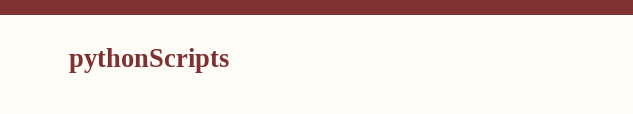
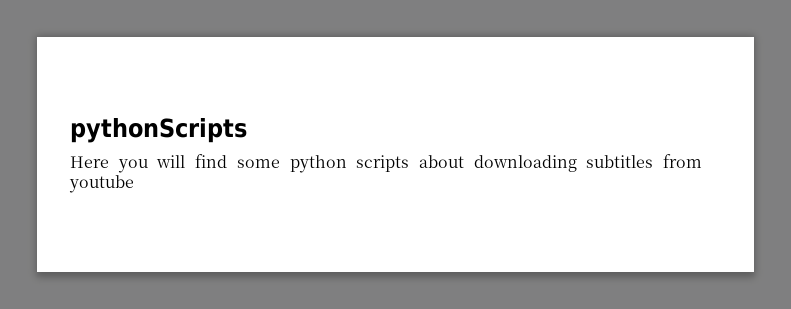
(229, 60) none -> [70,154,702,173] [69,175,134,193] // Here you will find some python scripts about downloading subtitles from youtube

